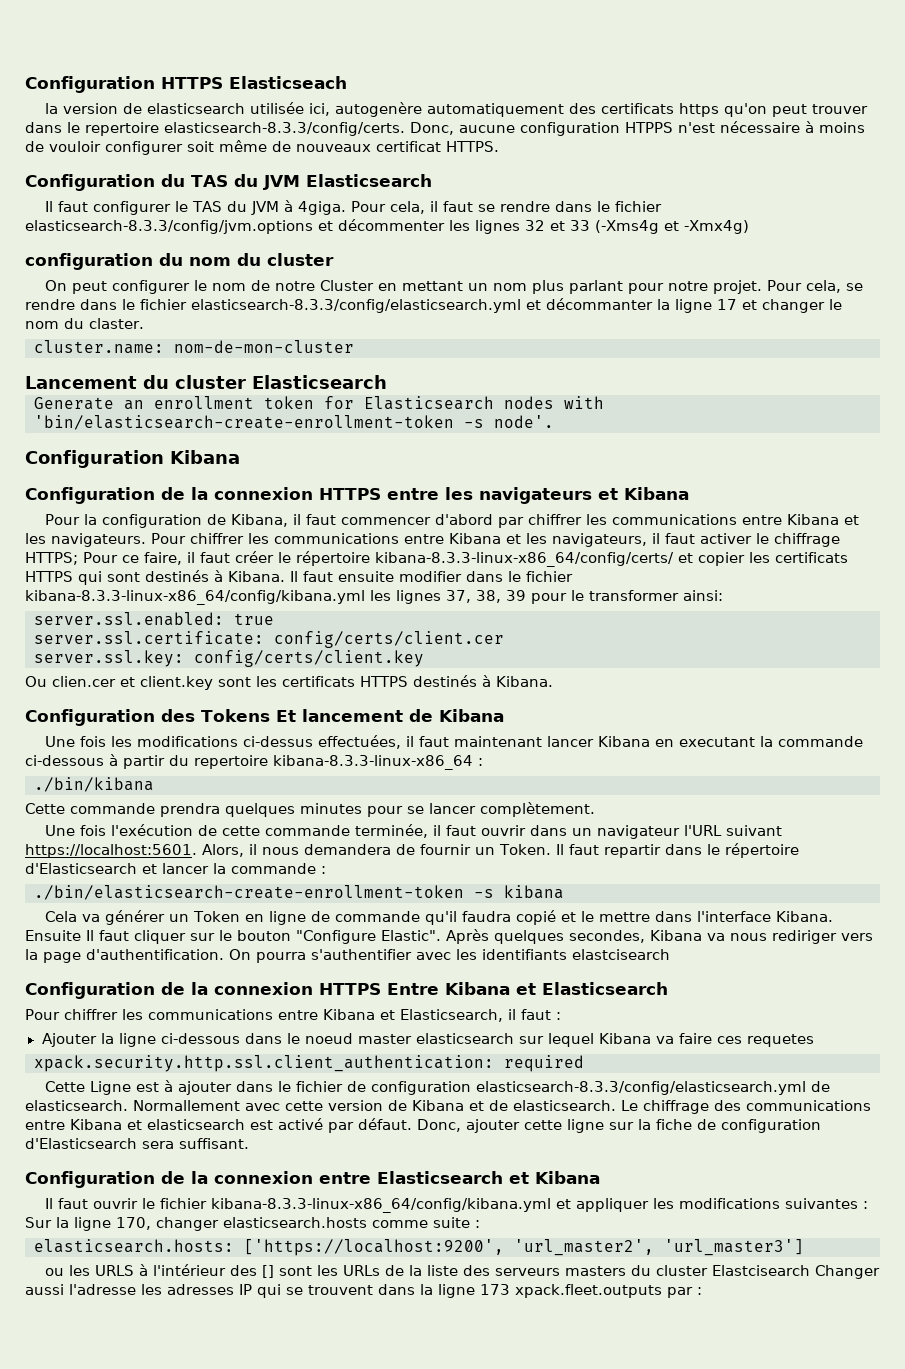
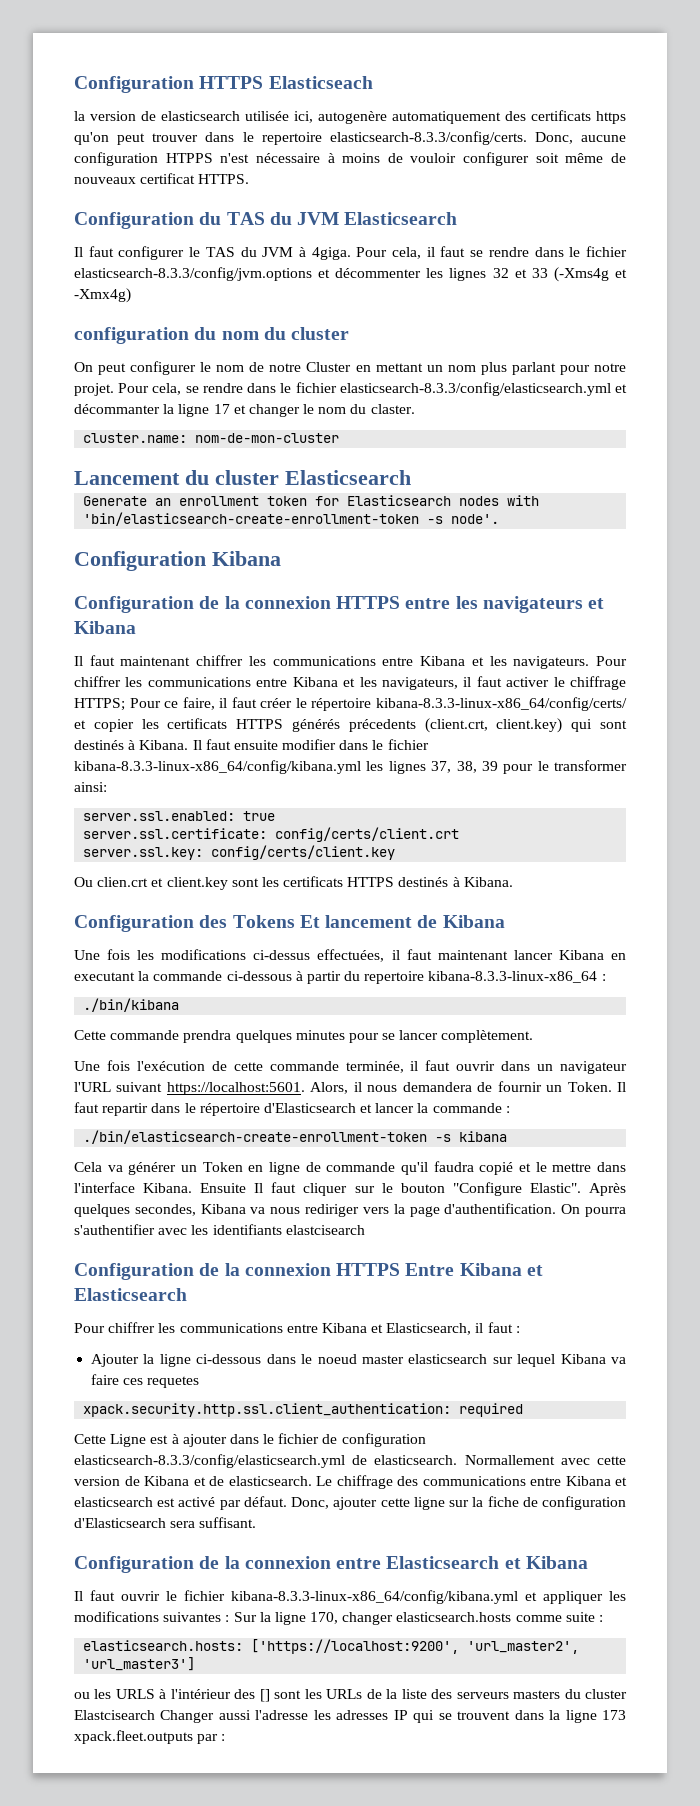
[44,514,524,528] Pour la configuration de Kibana, il faut commencer d'abord par -> [74,655,191,666] Il faut maintenant
(73, 576) none -> [292,718,563,733] générés précedents (client.crt, client.key)
[274,631,504,648] config/certs/client.cer -> [275,827,460,842] config/certs/client.crt
[52,676,116,687] clien.cer -> [97,877,149,887] clien.crt

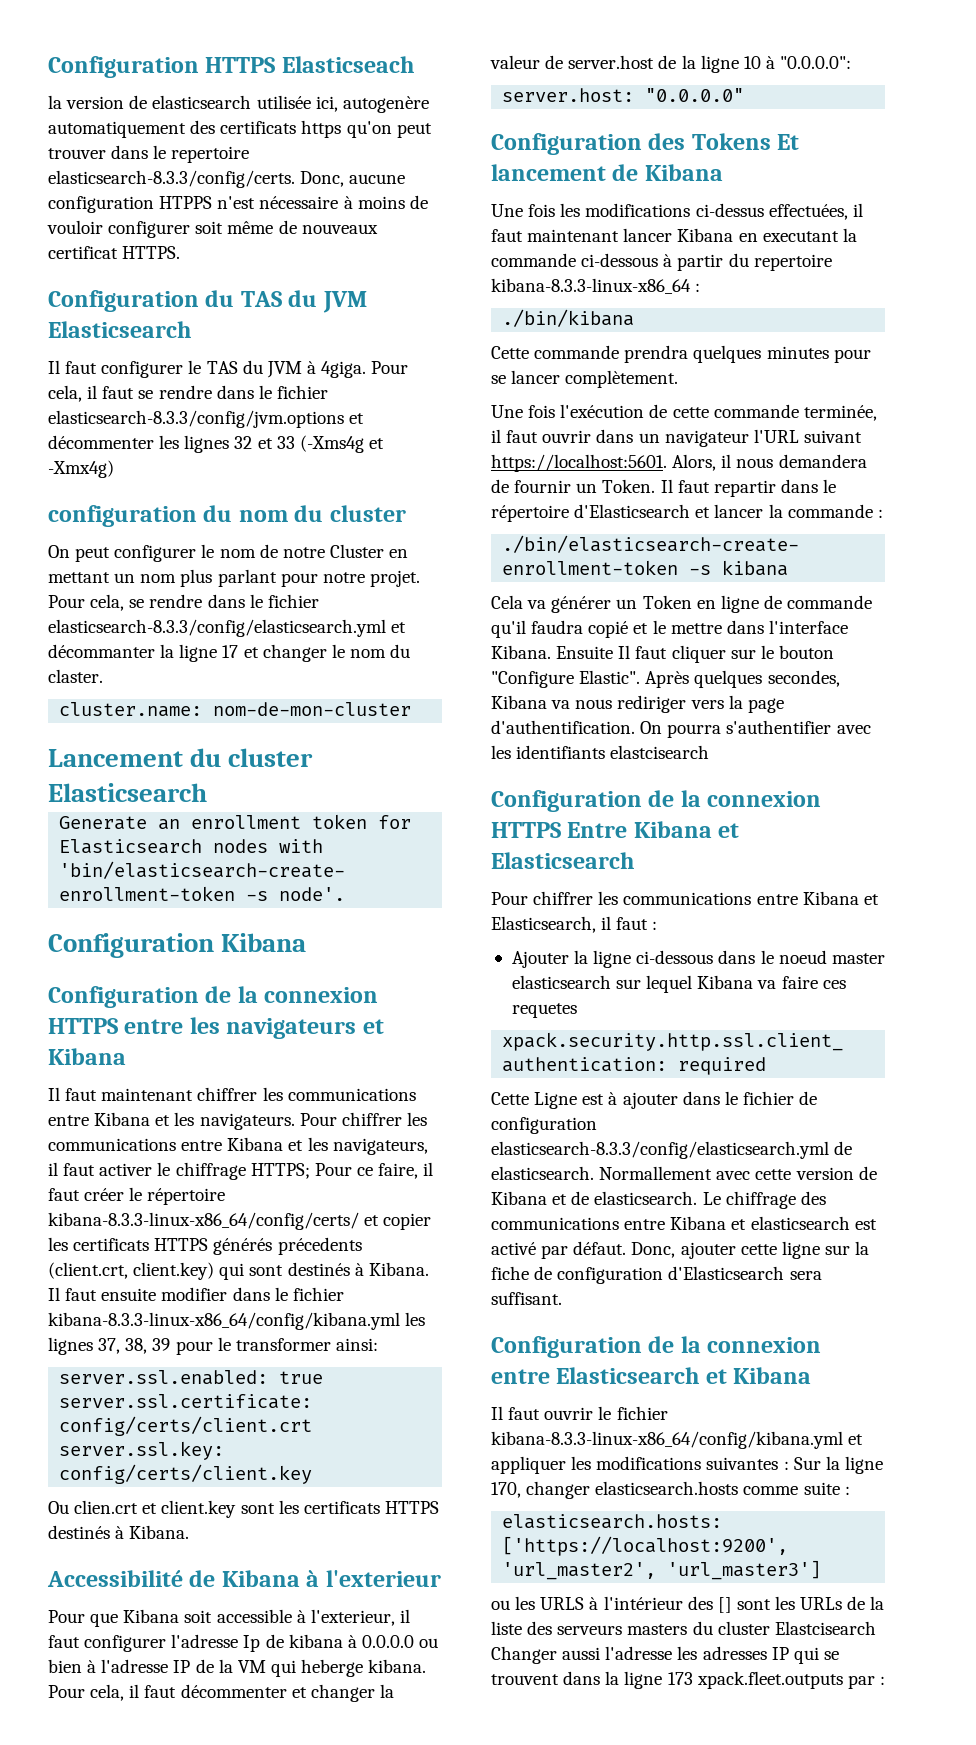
(513, 882) none -> [47,1570,441,1587] [48,1609,410,1627] [48,1634,439,1652] [48,1659,427,1677] [48,1684,394,1702] [490,55,852,73] [502,88,745,102] // Accessibilité de Kibana à l'exterieur // Pour que Kibana soit accessible à l'exterieur, il faut configurer l'adresse Ip de kibana à 0.0.0.0 ou bien à l'adresse IP de la VM qui heberge kibana. Pour cela, il faut décommenter et changer la valeur de server.host de la ligne 10 à "0.0.0.0": // server.host: "0.0.0.0"

